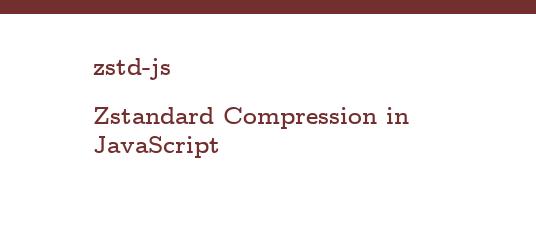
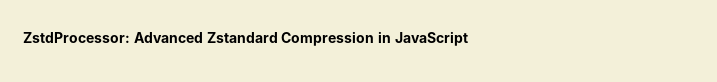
[93,58,171,80] zstd-js // -> [23,32,203,43] ZstdProcessor: Advanced

